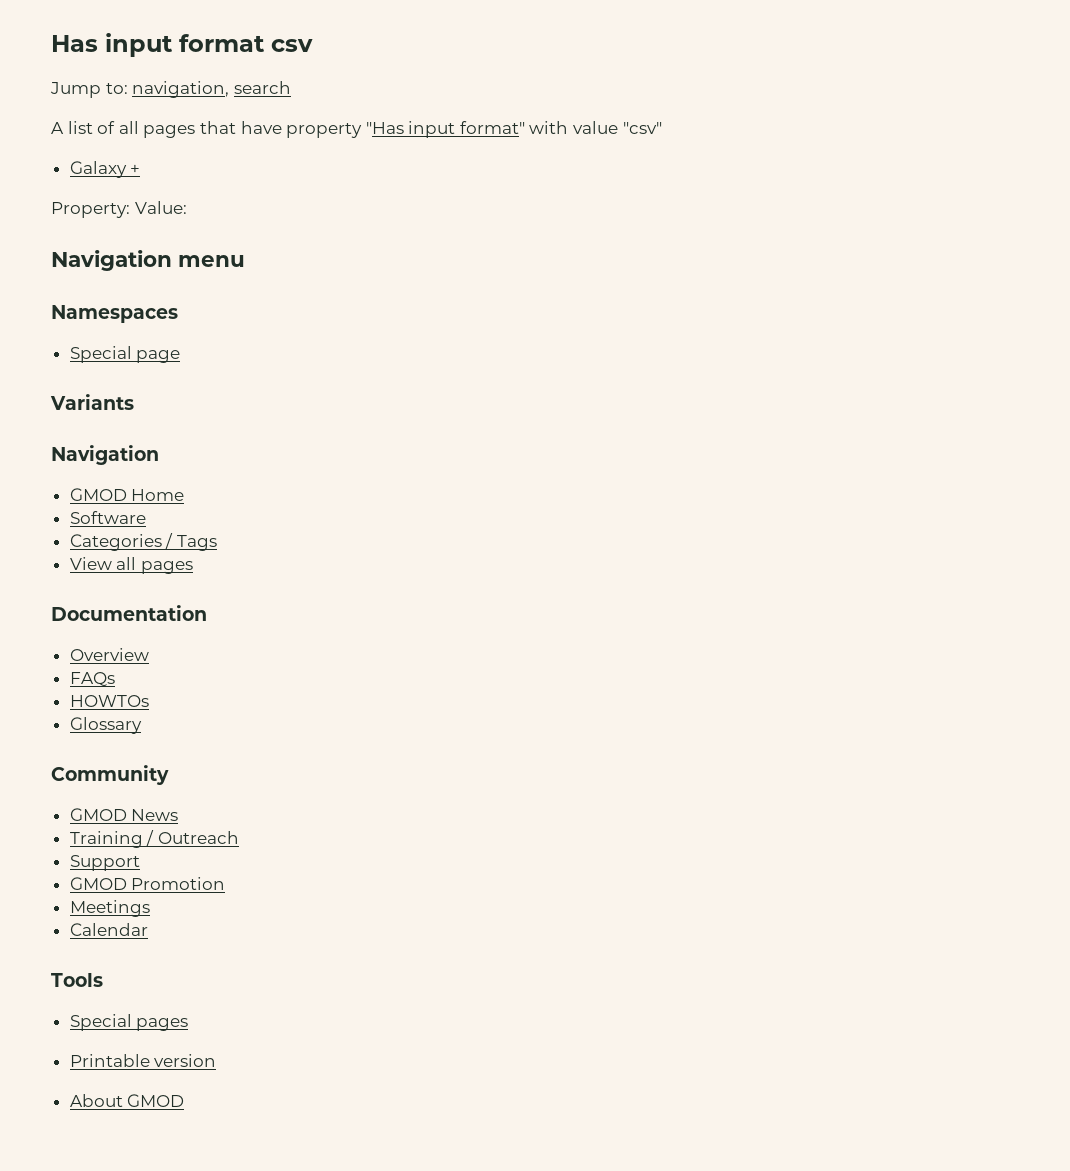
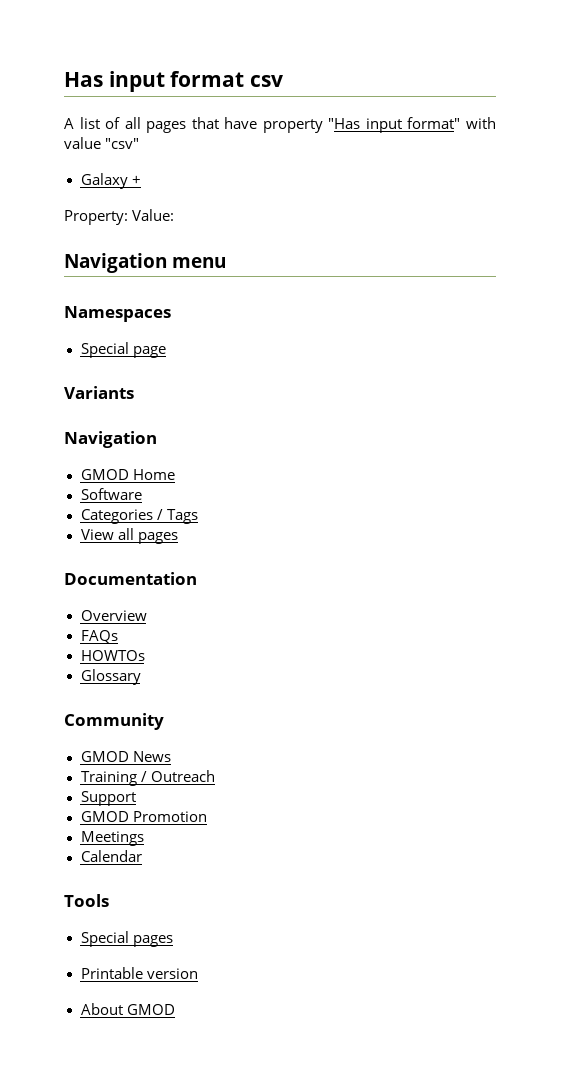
[50,81,291,98] // Jump to: navigation, search -> (284, 81) none

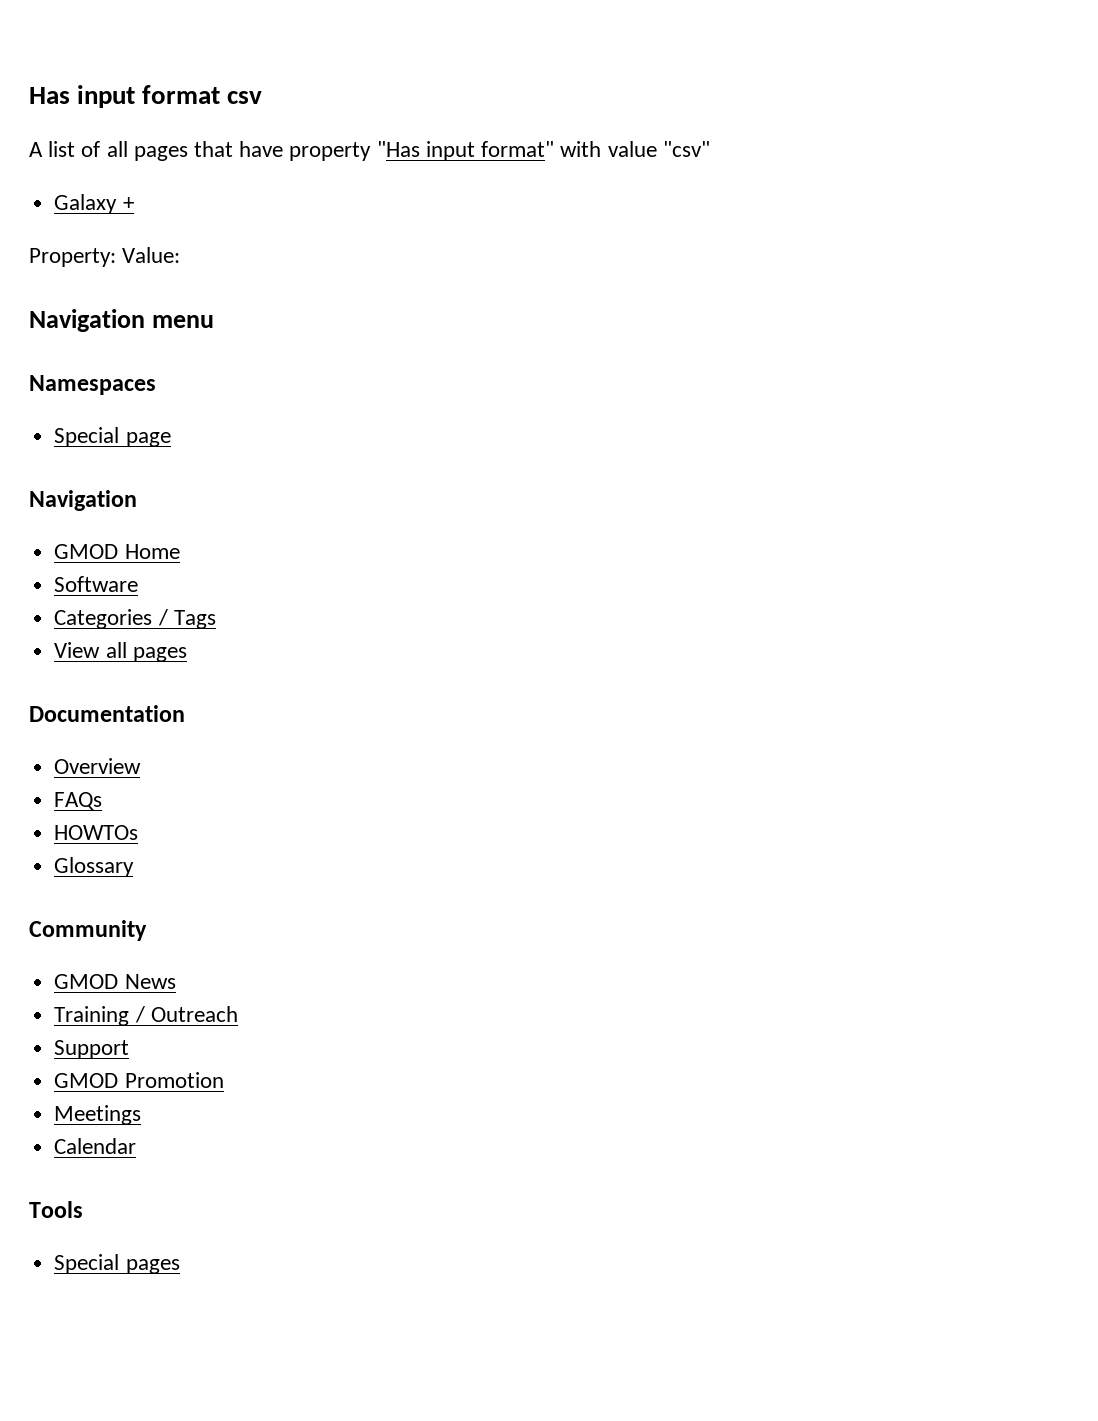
[64,386,134,399] // Variants -> (171, 439) none
[80,967,198,979] [80,1003,175,1015] // Printable version // About GMOD -> (180, 1266) none

